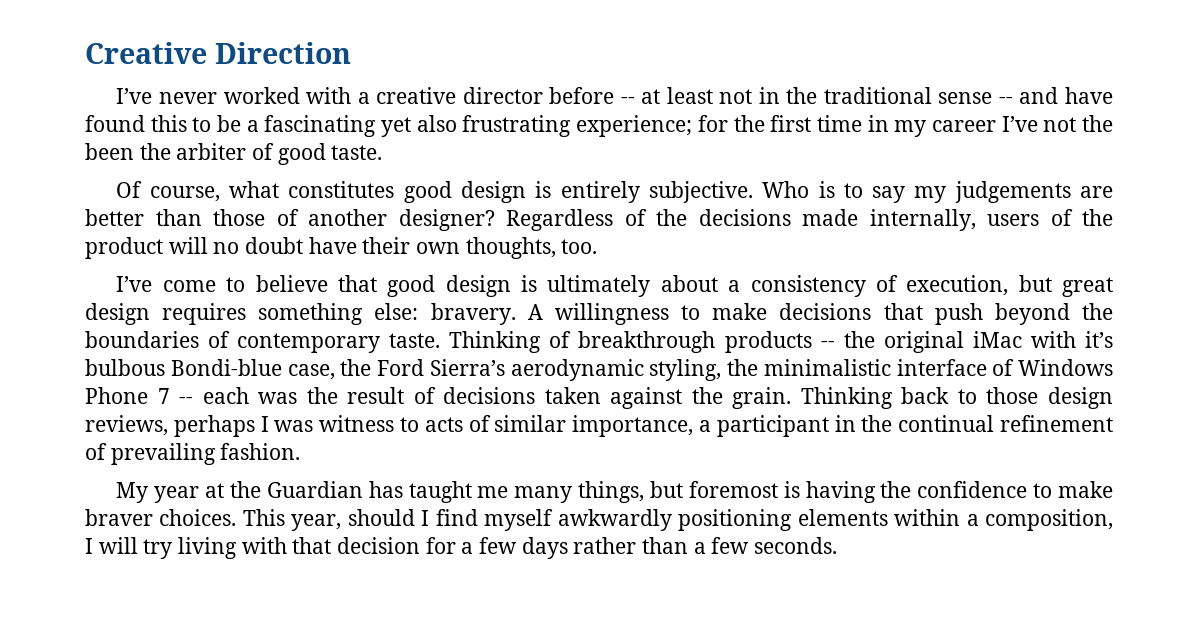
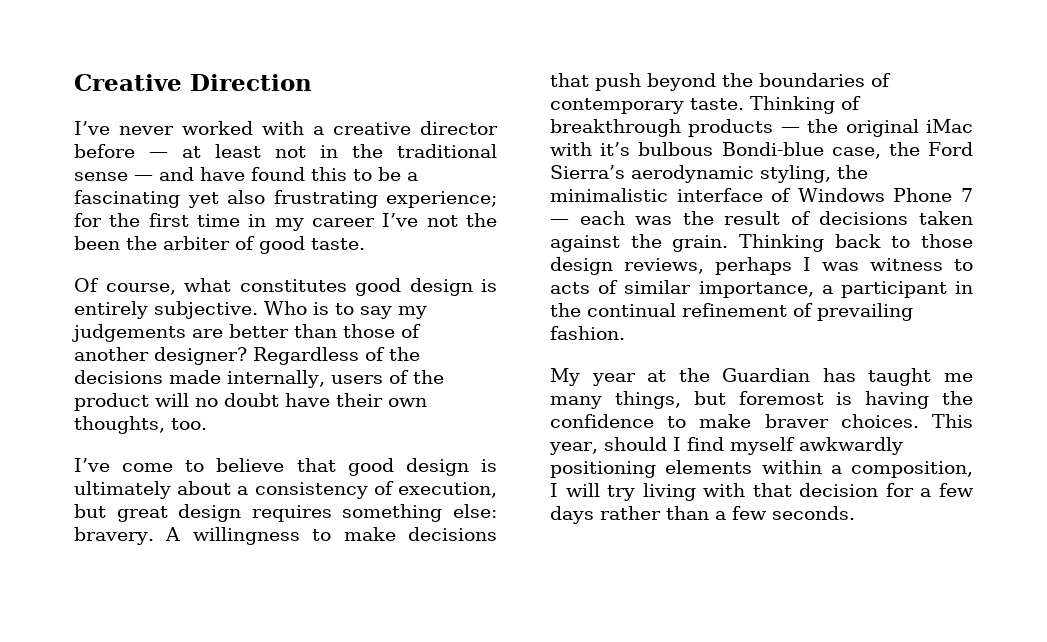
[620,97,635,104] -- -> [149,152,168,158] —
[998,97,1013,104] -- -> [134,175,153,181] —
[820,341,835,348] -- -> [780,127,800,133] —
[179,397,194,404] -- -> [550,219,569,225] —

